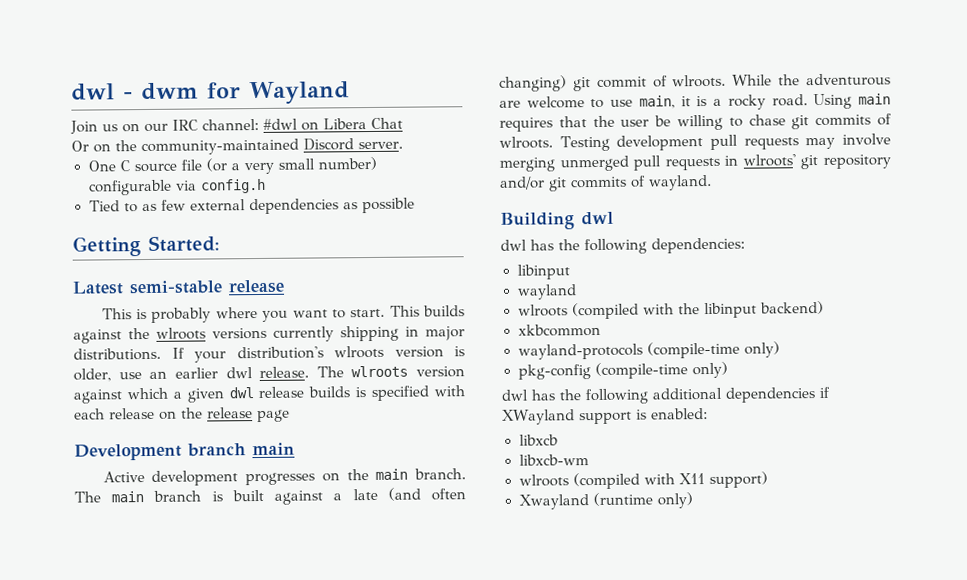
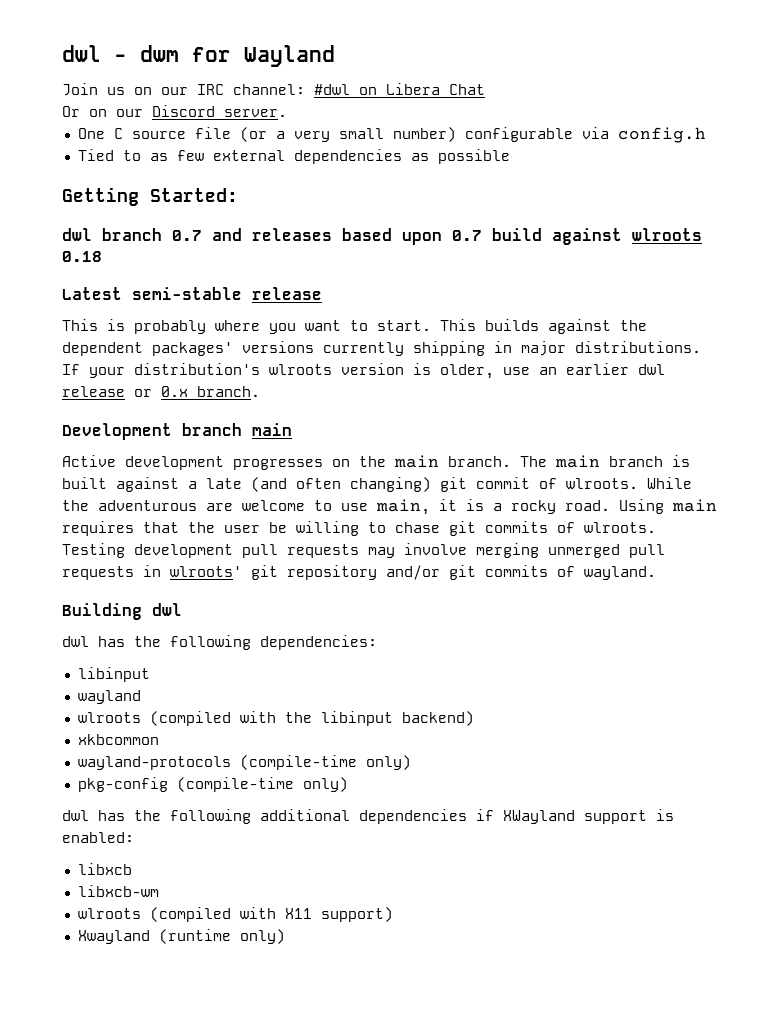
[115,138,299,156] the community-maintained -> [116,109,143,117] our
(220, 243) none -> [62,228,702,245] [62,251,102,262] // dwl branch 0.7 and releases based upon 0.7 build against wlroots 0.18
[156,327,206,340] wlroots -> [62,342,233,356] dependent packages'
[259,365,465,378] [73,385,466,404] [74,407,290,423] release. The wlroots version against which a given dwl release builds is specified with each release on the release page -> [62,386,260,397] release or 0.x branch.

